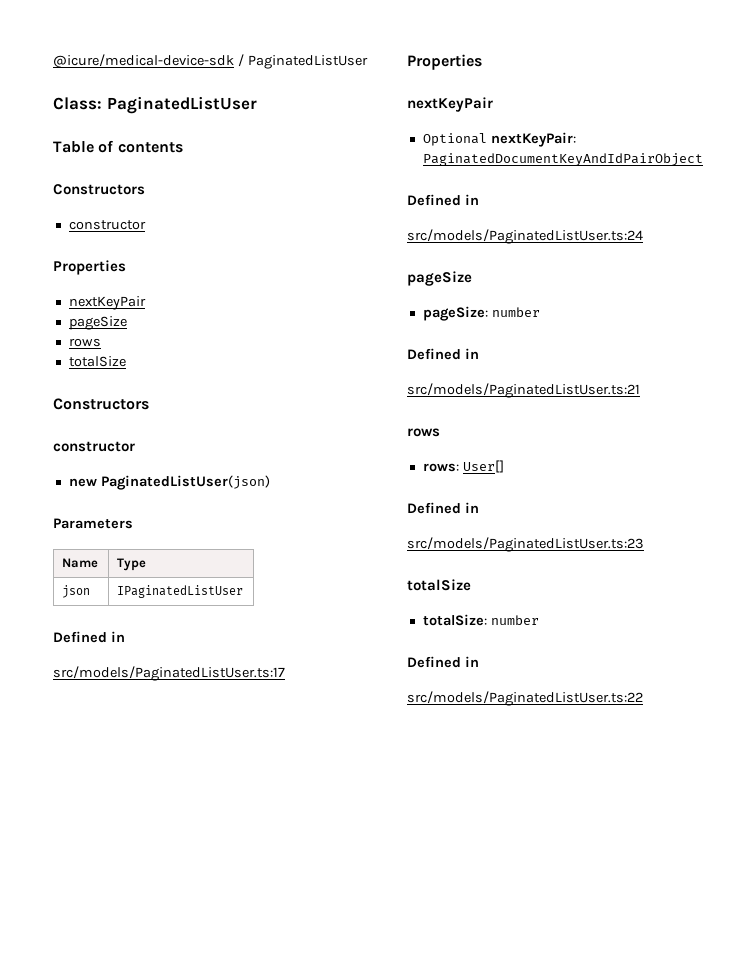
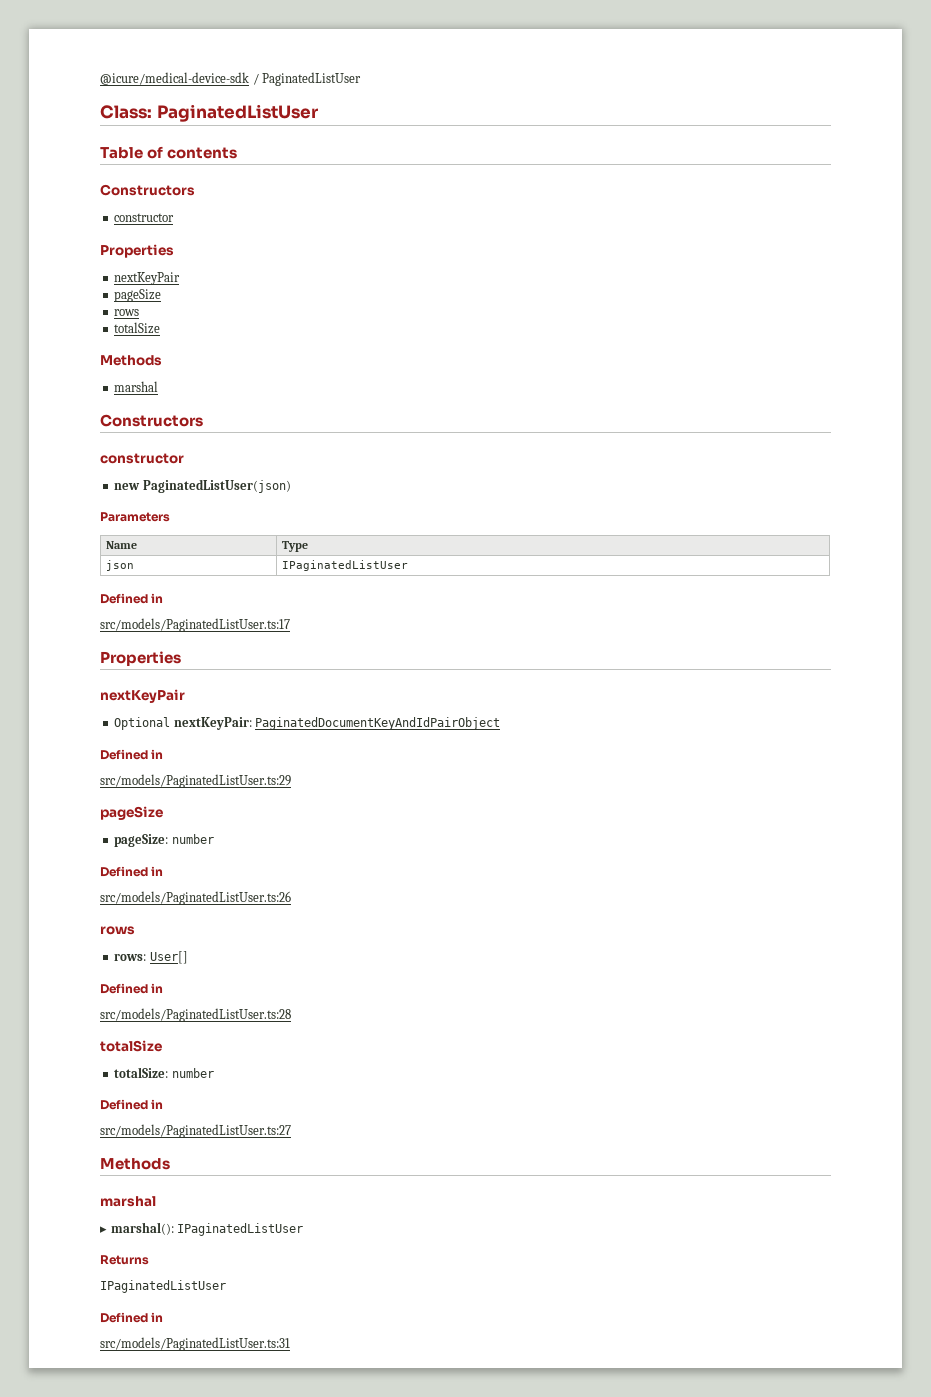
(126, 361) none -> [100,355,162,366] [114,381,159,392] // Methods // marshal
[407,229,643,244] src/models/PaginatedListUser.ts:24 -> [100,774,291,788] src/models/PaginatedListUser.ts:29
[407,383,640,398] src/models/PaginatedListUser.ts:21 -> [100,891,291,905] src/models/PaginatedListUser.ts:26
[407,537,644,552] src/models/PaginatedListUser.ts:23 -> [100,1008,291,1022] src/models/PaginatedListUser.ts:28
[407,691,643,706] src/models/PaginatedListUser.ts:22 -> [100,1124,291,1138] [100,1158,170,1170] [100,1196,156,1207] [100,1222,304,1236] [100,1255,149,1265] [100,1280,226,1293] [100,1312,164,1323] [100,1337,290,1351] src/models/PaginatedListUser.ts:27 // Methods // marshal // ▸ marshal(): IPaginatedListUser // Returns // IPaginatedListUser // Defined in // src/models/PaginatedListUser.ts:31

